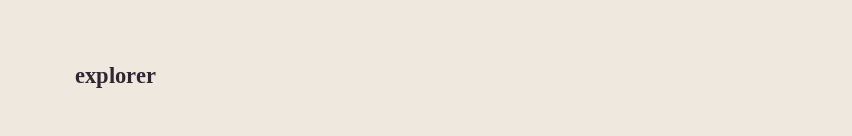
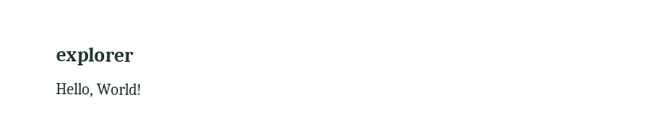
(156, 77) none -> [55,82,143,98] // Hello, World!

